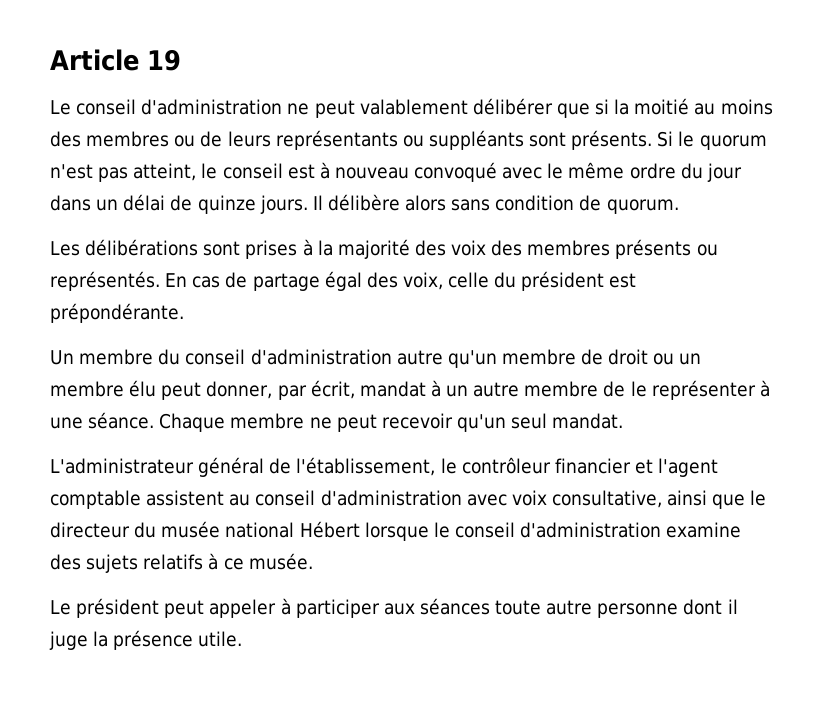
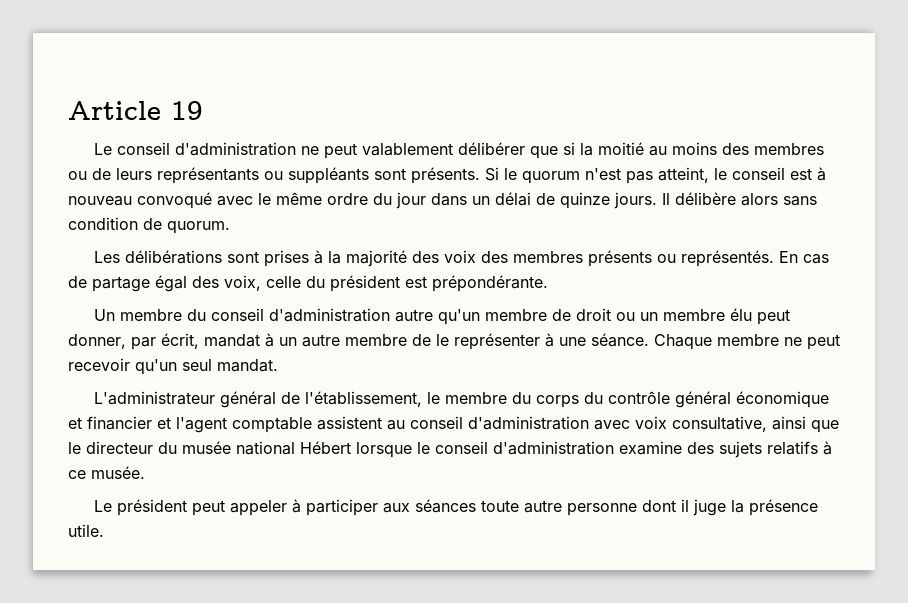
[461,457,551,474] contrôleur -> [445,391,830,408] [68,417,82,429] membre du corps du contrôle général économique et

